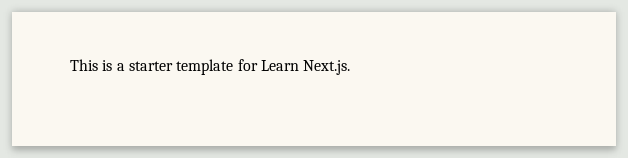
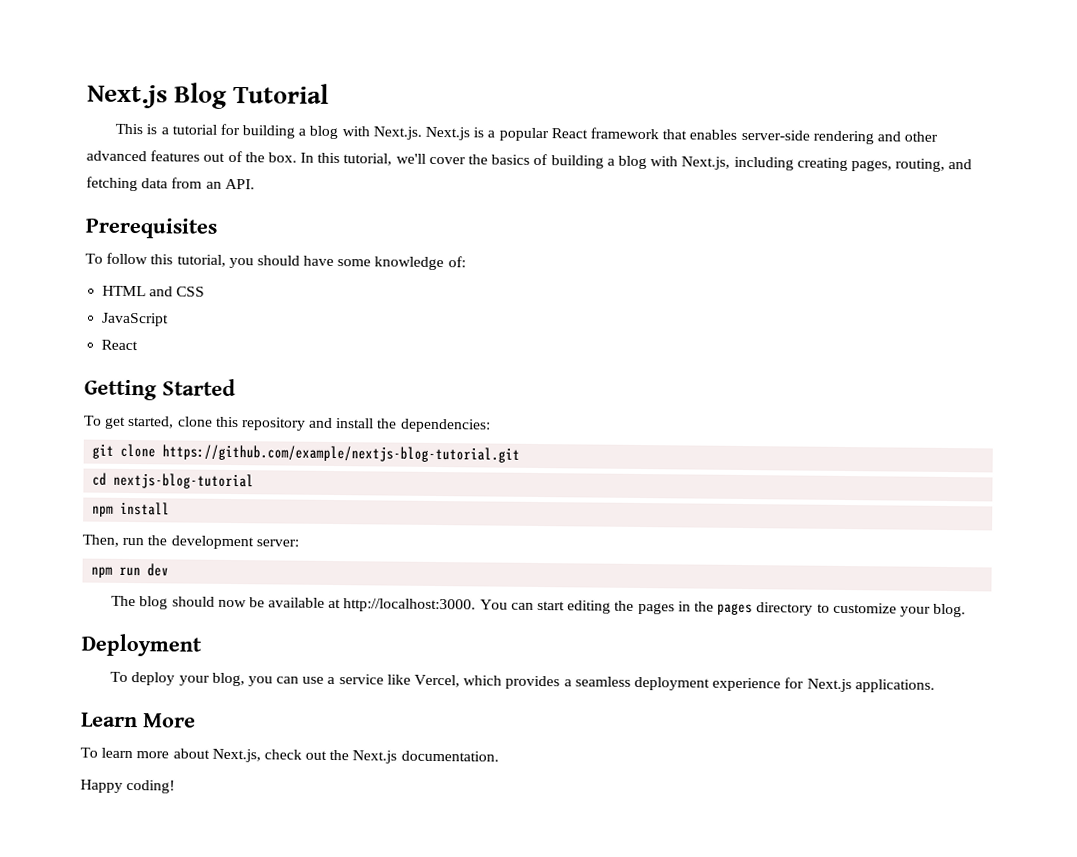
[70,59,351,75] This is a starter template for Learn Next.js. -> [87,82,329,109] [115,123,939,145] [86,150,973,172] [86,176,255,192] [85,217,218,239] [85,252,466,271] [102,285,206,297] [101,312,170,327] [101,339,139,351] [84,378,236,401] [84,415,491,433] [92,443,521,463] [92,472,255,490] [92,501,171,517] [82,534,299,550] [91,563,170,578] [111,595,967,618] [81,633,202,657] [110,671,935,693] [81,712,196,728] [80,747,499,764] [80,779,176,794] Next.js Blog Tutorial // This is a tutorial for building a blog with Next.js. Next.js is a popular React framework that enables server-side rendering and other advanced features out of the box. In this tutorial, we'll cover the basics of building a blog with Next.js, including creating pages, routing, and fetching data from an API. // Prerequisites // To follow this tutorial, you should have some knowledge of: // HTML and CSS // JavaScript // React // Getting Started // To get started, clone this repository and install the dependencies: // git clone https://github.com/example/nextjs-blog-tutorial.git // cd nextjs-blog-tutorial // npm install // Then, run the development server: // npm run dev // The blog should now be available at http://localhost:3000. You can start editing the pages in the pages directory to customize your blog. // Deployment // To deploy your blog, you can use a service like Vercel, which provides a seamless deployment experience for Next.js applications. // Learn More // To learn more about Next.js, check out the Next.js documentation. // Happy coding!

